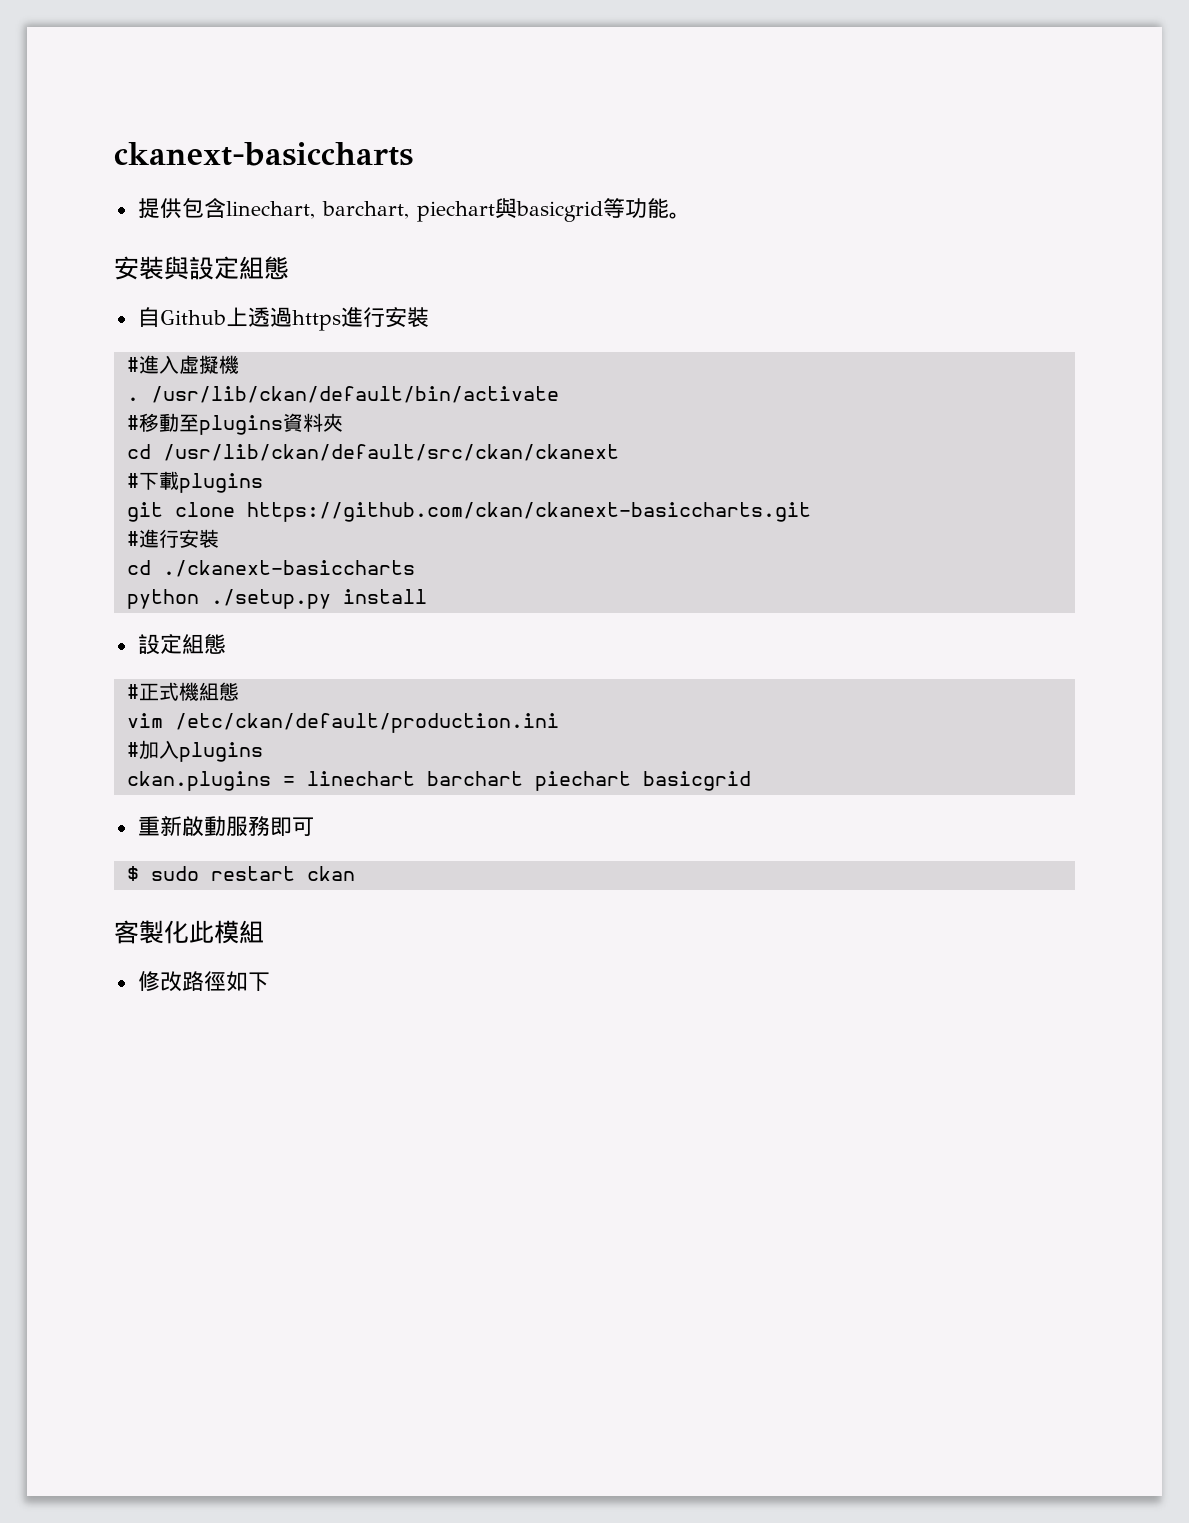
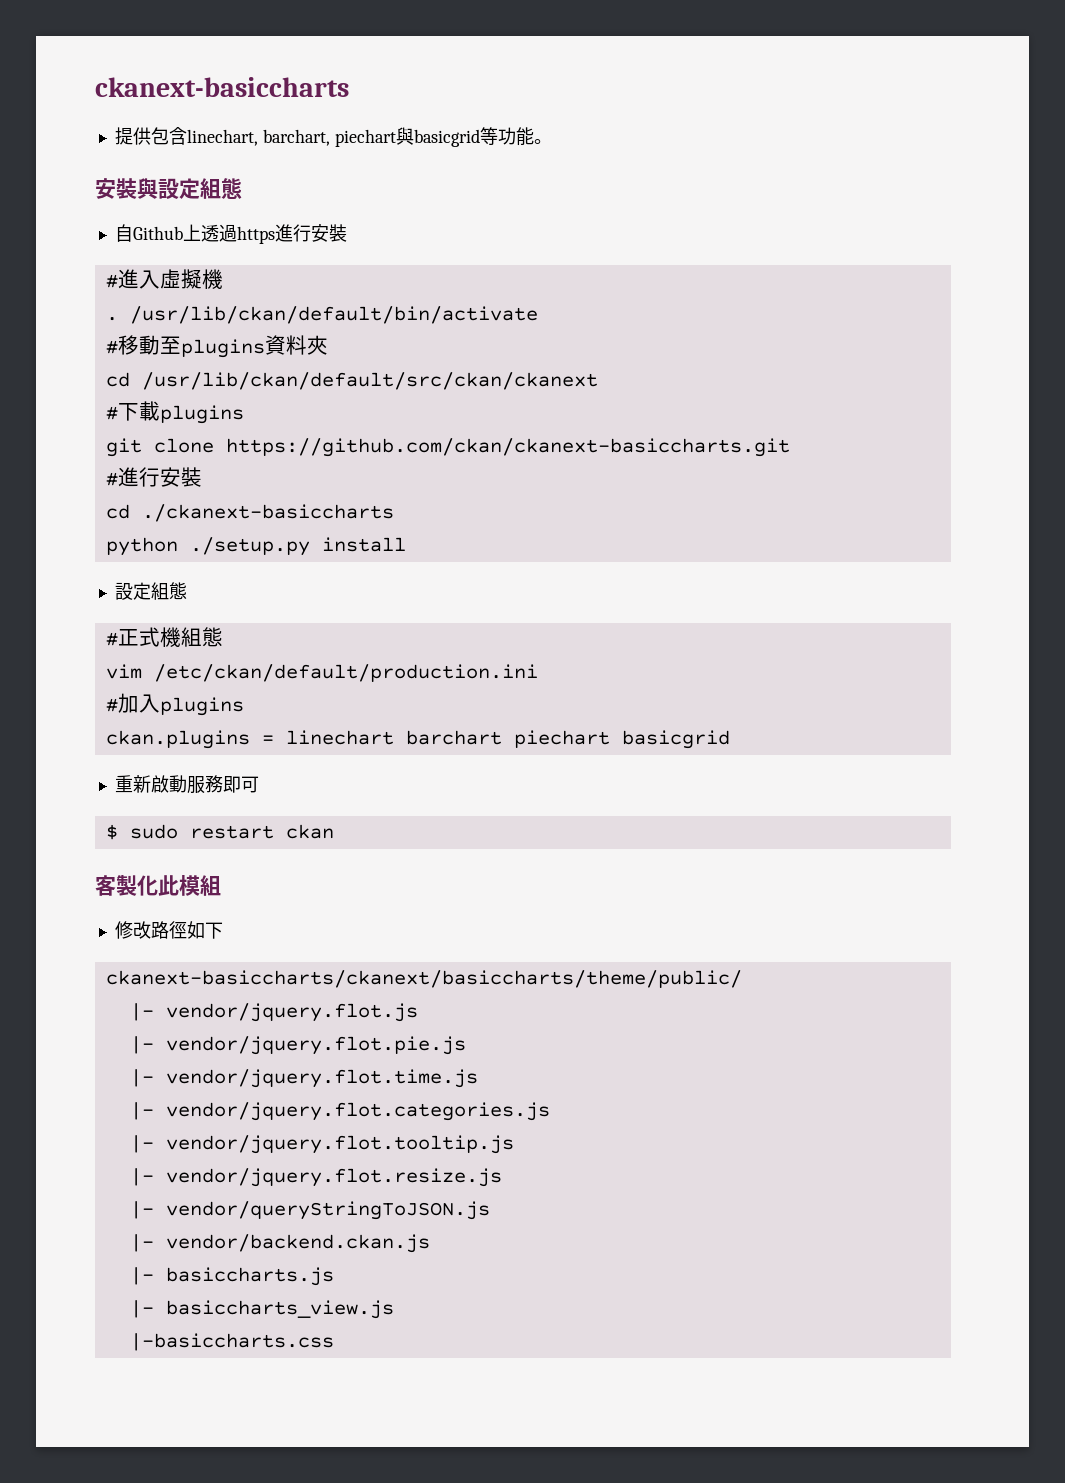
(270, 981) none -> [105,970,742,988] [129,1003,418,1022] [129,1036,466,1055] [129,1069,478,1088] [129,1102,550,1121] [129,1135,514,1154] [129,1168,502,1187] [129,1201,490,1220] [129,1234,430,1253] [129,1267,334,1286] [129,1300,394,1319] [129,1333,334,1351] // ckanext-basiccharts/ckanext/basiccharts/theme/public/ // |- vendor/jquery.flot.js // |- vendor/jquery.flot.pie.js // |- vendor/jquery.flot.time.js // |- vendor/jquery.flot.categories.js // |- vendor/jquery.flot.tooltip.js // |- vendor/jquery.flot.resize.js // |- vendor/queryStringToJSON.js // |- vendor/backend.ckan.js // |- basiccharts.js // |- basiccharts_view.js // |-basiccharts.css

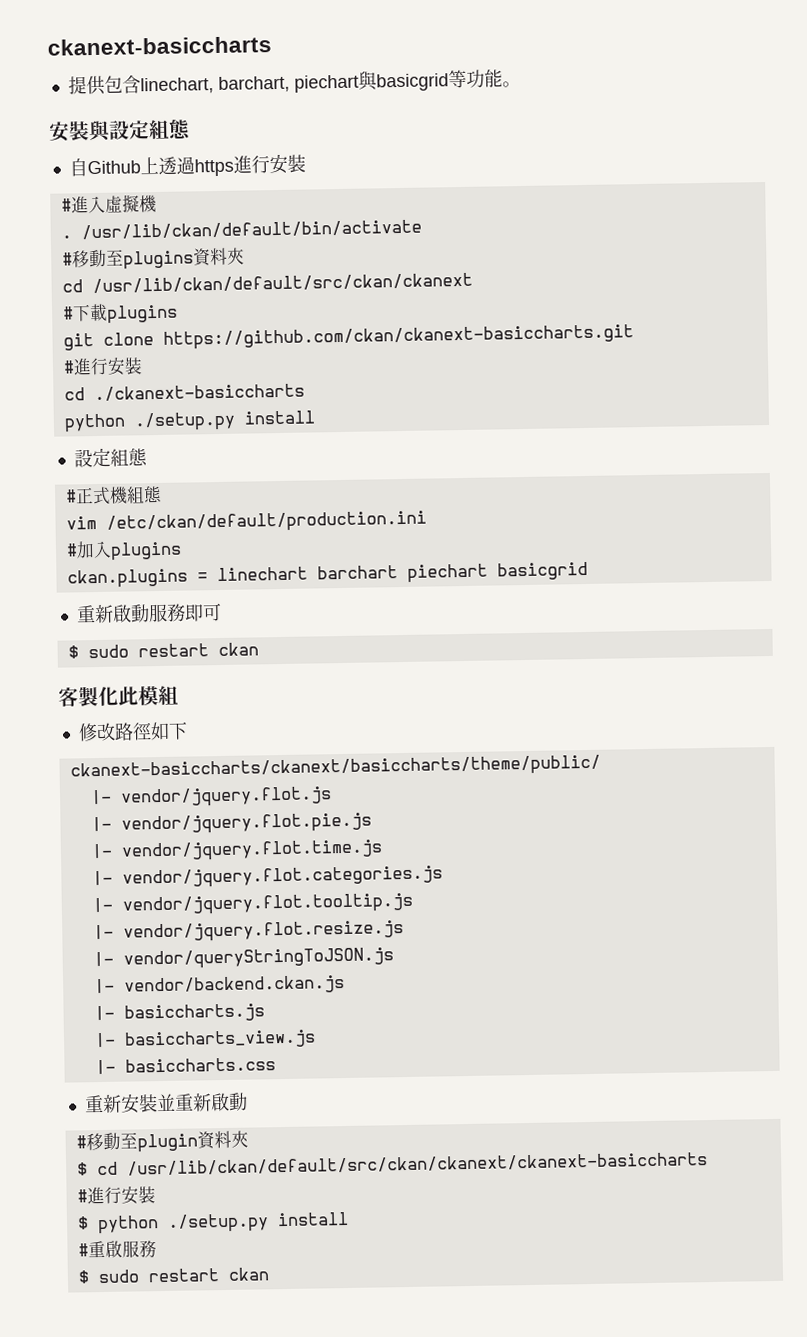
[129,1333,334,1351] |-basiccharts.css -> [94,1057,276,1075] [83,1092,248,1114] [75,1130,249,1153] [76,1152,708,1176] [76,1186,156,1205] [76,1211,349,1235] [77,1240,157,1258] [77,1267,270,1284] |- basiccharts.css // 重新安裝並重新啟動 // #移動至plugin資料夾 // $ cd /usr/lib/ckan/default/src/ckan/ckanext/ckanext-basiccharts // #進行安裝 // $ python ./setup.py install // #重啟服務 // $ sudo restart ckan

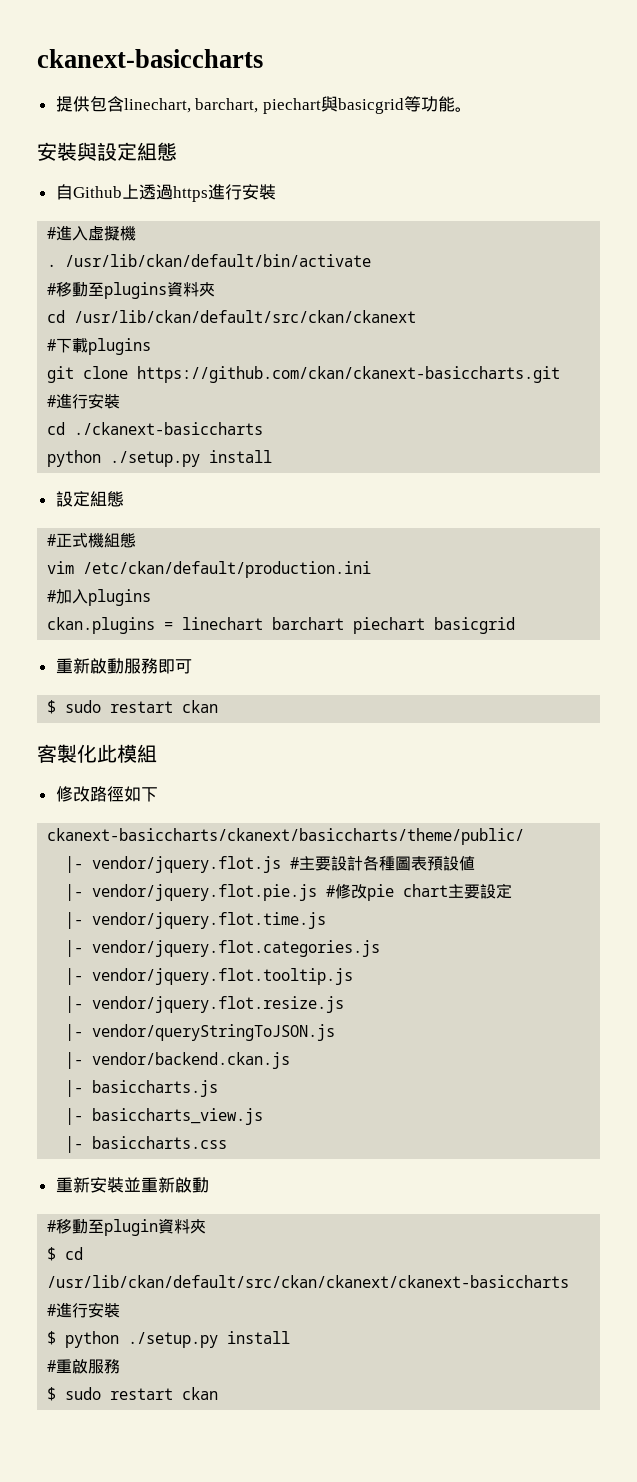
[90,812,372,835] // |- vendor/jquery.flot.pie.js -> [290,855,476,871] [65,883,513,901] #主要設計各種圖表預設値 // |- vendor/jquery.flot.pie.js #修改pie chart主要設定

